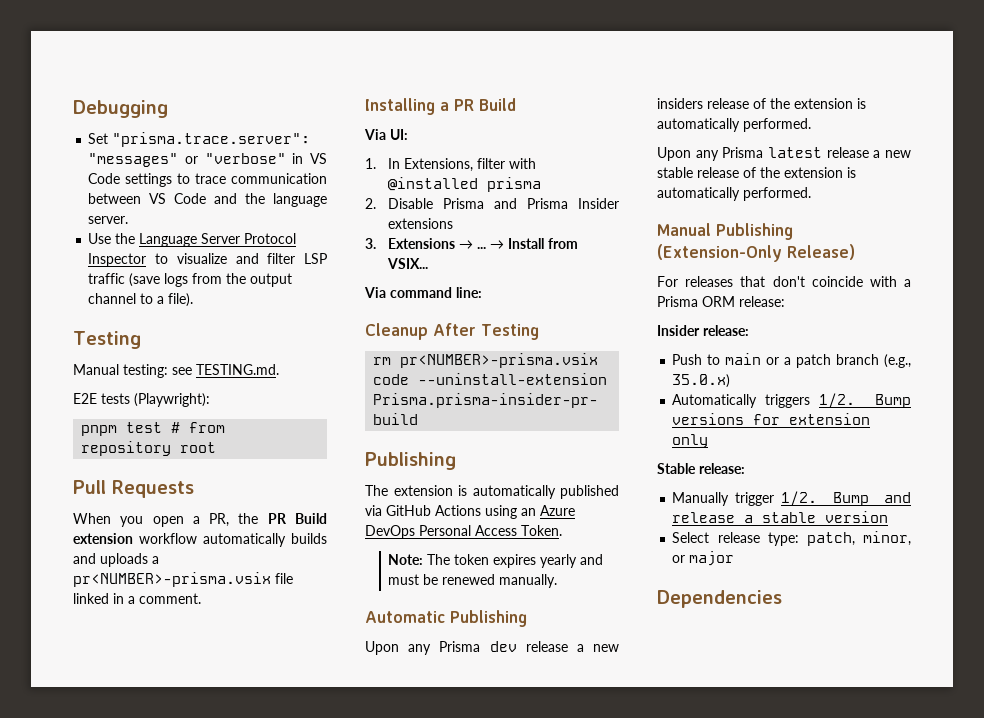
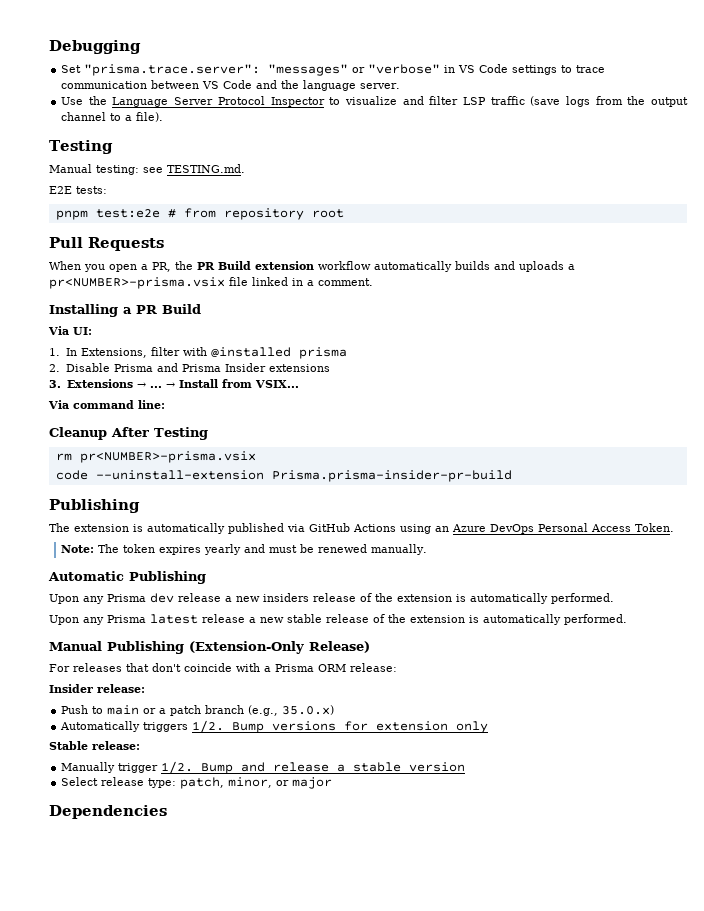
[101,393,210,407] tests (Playwright): -> [76,186,107,194] tests:
[126,422,163,433] test -> [95,209,160,218] test:e2e

